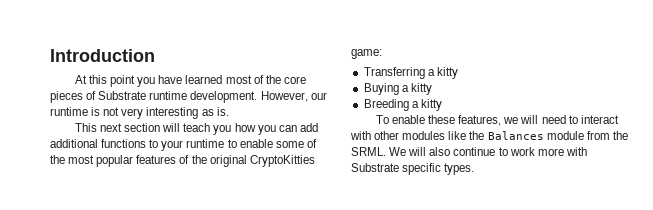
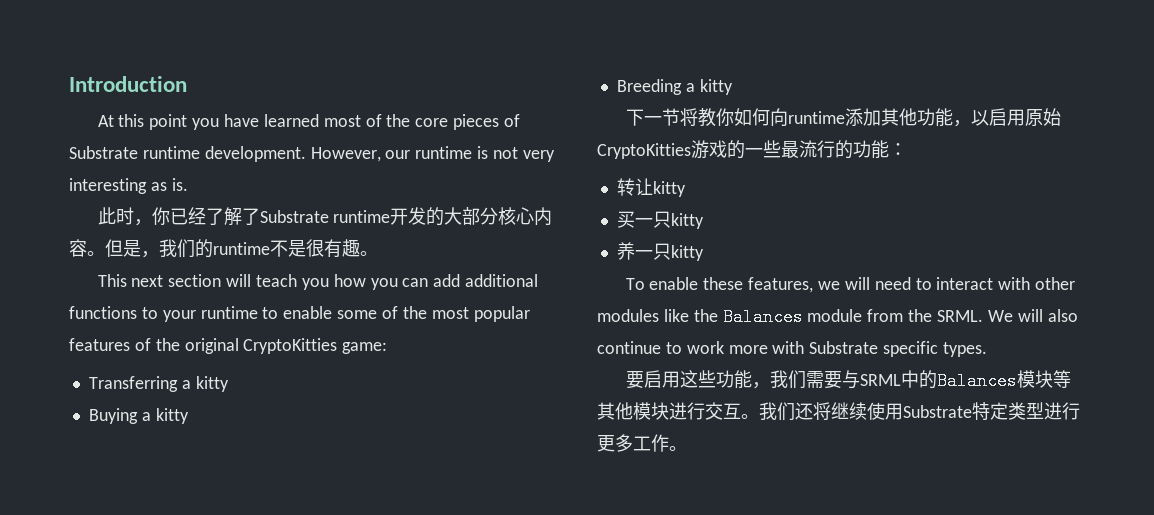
(229, 111) none -> [97,207,553,226] [69,239,378,258] // 此时，你已经了解了Substrate runtime开发的大部分核心内容。但是，我们的runtime不是很有趣。
(442, 105) none -> [625,108,1061,127] [597,140,907,159] [616,178,686,197] [616,211,704,229] [616,242,704,261] // 下一节将教你如何向runtime添加其他功能，以启用原始CryptoKitties游戏的一些最流行的功能： // 转让kitty // 买一只kitty // 养一只kitty
(475, 169) none -> [625,370,1071,390] [597,402,1080,421] [597,434,687,452] // 要启用这些功能，我们需要与SRML中的Balances模块等其他模块进行交互。我们还将继续使用Substrate特定类型进行更多工作。

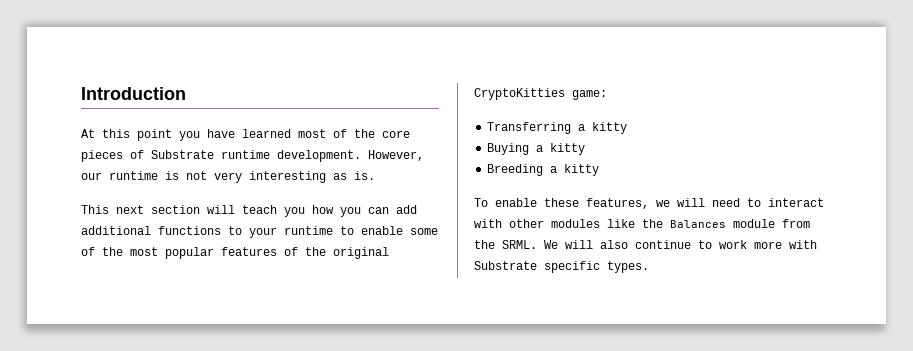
[97,207,553,226] [69,239,378,258] // 此时，你已经了解了Substrate runtime开发的大部分核心内容。但是，我们的runtime不是很有趣。 -> (375, 175) none
[625,108,1061,127] [597,140,907,159] [616,178,686,197] [616,211,704,229] [616,242,704,261] // 下一节将教你如何向runtime添加其他功能，以启用原始CryptoKitties游戏的一些最流行的功能： // 转让kitty // 买一只kitty // 养一只kitty -> (600, 170) none
[625,370,1071,390] [597,402,1080,421] [597,434,687,452] // 要启用这些功能，我们需要与SRML中的Balances模块等其他模块进行交互。我们还将继续使用Substrate特定类型进行更多工作。 -> (649, 267) none

